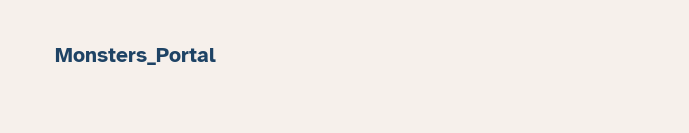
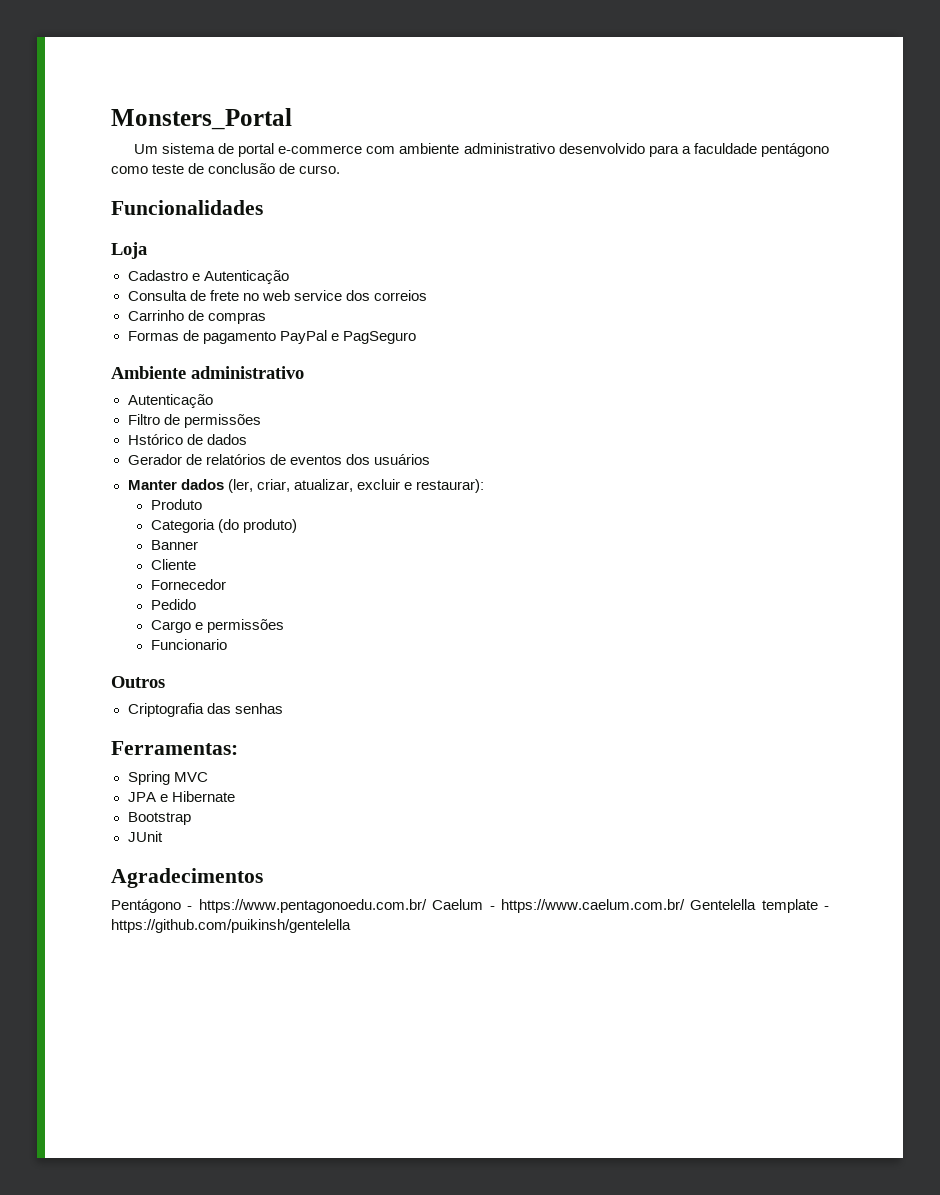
(216, 56) none -> [133,143,829,157] [111,163,341,174] [111,200,263,215] [111,242,147,259] [127,270,289,284] [127,290,427,301] [127,310,266,324] [127,330,416,344] [111,366,304,379] [127,394,213,408] [127,414,261,428] [127,434,247,445] [127,454,430,465] [127,479,484,493] [150,499,202,510] [150,519,297,533] [150,540,198,550] [150,559,196,570] [150,579,226,590] [150,599,196,610] [150,619,284,633] [150,639,227,650] [111,676,165,688] [127,703,283,717] [111,741,238,755] [127,771,208,785] [127,791,235,802] [127,812,191,825] [127,831,163,842] [111,868,263,888] [111,899,829,913] [111,919,351,933] // Um sistema de portal e-commerce com ambiente administrativo desenvolvido para a faculdade pentágono como teste de conclusão de curso. // Funcionalidades // Loja // Cadastro e Autenticação // Consulta de frete no web service dos correios // Carrinho de compras // Formas de pagamento PayPal e PagSeguro // Ambiente administrativo // Autenticação // Filtro de permissões // Hstórico de dados // Gerador de relatórios de eventos dos usuários // Manter dados (ler, criar, atualizar, excluir e restaurar): // Produto // Categoria (do produto) // Banner // Cliente // Fornecedor // Pedido // Cargo e permissões // Funcionario // Outros // Criptografia das senhas // Ferramentas: // Spring MVC // JPA e Hibernate // Bootstrap // JUnit // Agradecimentos // Pentágono - https://www.pentagonoedu.com.br/ Caelum - https://www.caelum.com.br/ Gentelella template - https://github.com/puikinsh/gentelella

